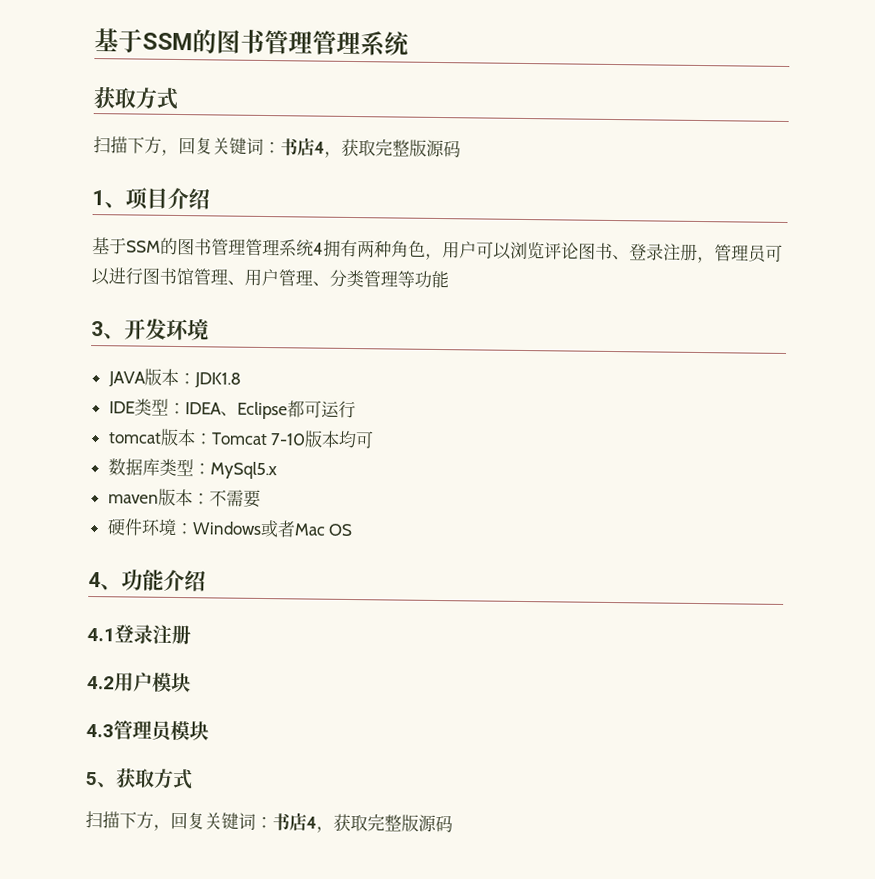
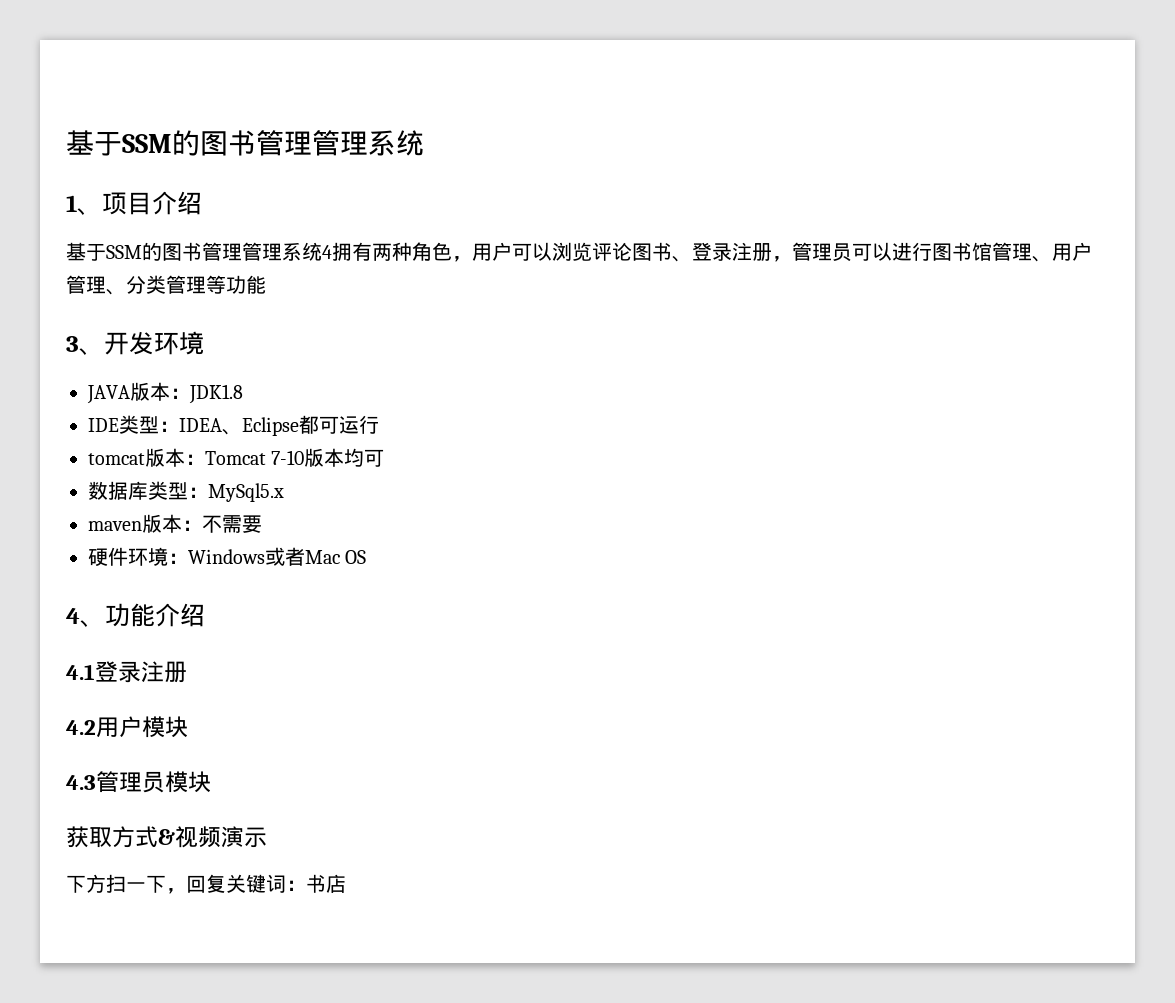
[94,28,410,57] [93,86,179,110] [93,136,461,158] 基于SSM的图书管理管理系统 // 获取方式 // 扫描下方，回复关键词：书店4，获取完整版源码 -> [66,130,424,156] 基于SSM的图书管理管理系统
[85,768,193,790] [85,810,453,833] 5、获取方式 // 扫描下方，回复关键词：书店4，获取完整版源码 -> [66,826,267,848] [66,874,346,894] 获取方式&视频演示 // 下方扫一下，回复关键词：书店

